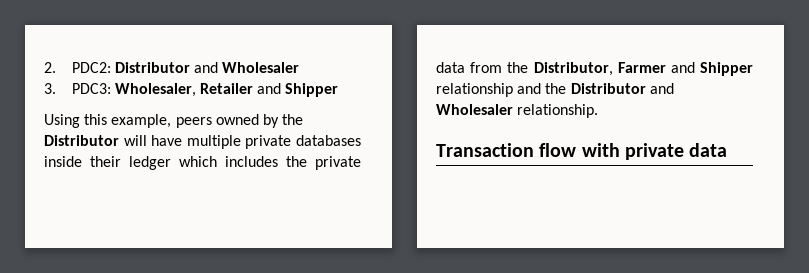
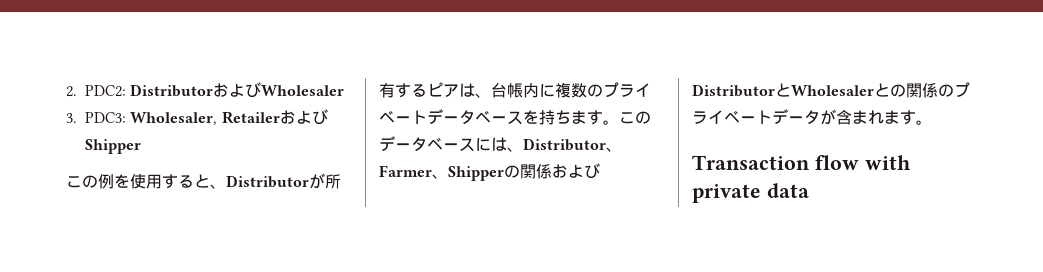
[193,62,218,73] and -> [213,82,262,98] および
[257,83,282,94] and -> [279,109,328,125] および
[44,114,304,128] [44,135,361,149] [44,156,361,170] [436,62,753,76] [436,83,674,97] [436,104,599,118] Using this example, peers owned by the Distributor will have multiple private databases inside their ledger which includes the private data from the Distributor, Farmer and Shipper relationship and the Distributor and Wholesaler relationship. -> [66,173,341,189] [379,82,651,98] [379,109,651,125] [379,136,622,152] [379,163,600,181] [692,82,970,98] [692,109,932,125] この例を使用すると、Distributorが所有するピアは、台帳内に複数のプライベートデータベースを持ちます。このデータベースには、Distributor、Farmer、Shipperの関係およびDistributorとWholesalerとの関係のプライベートデータが含まれます。

